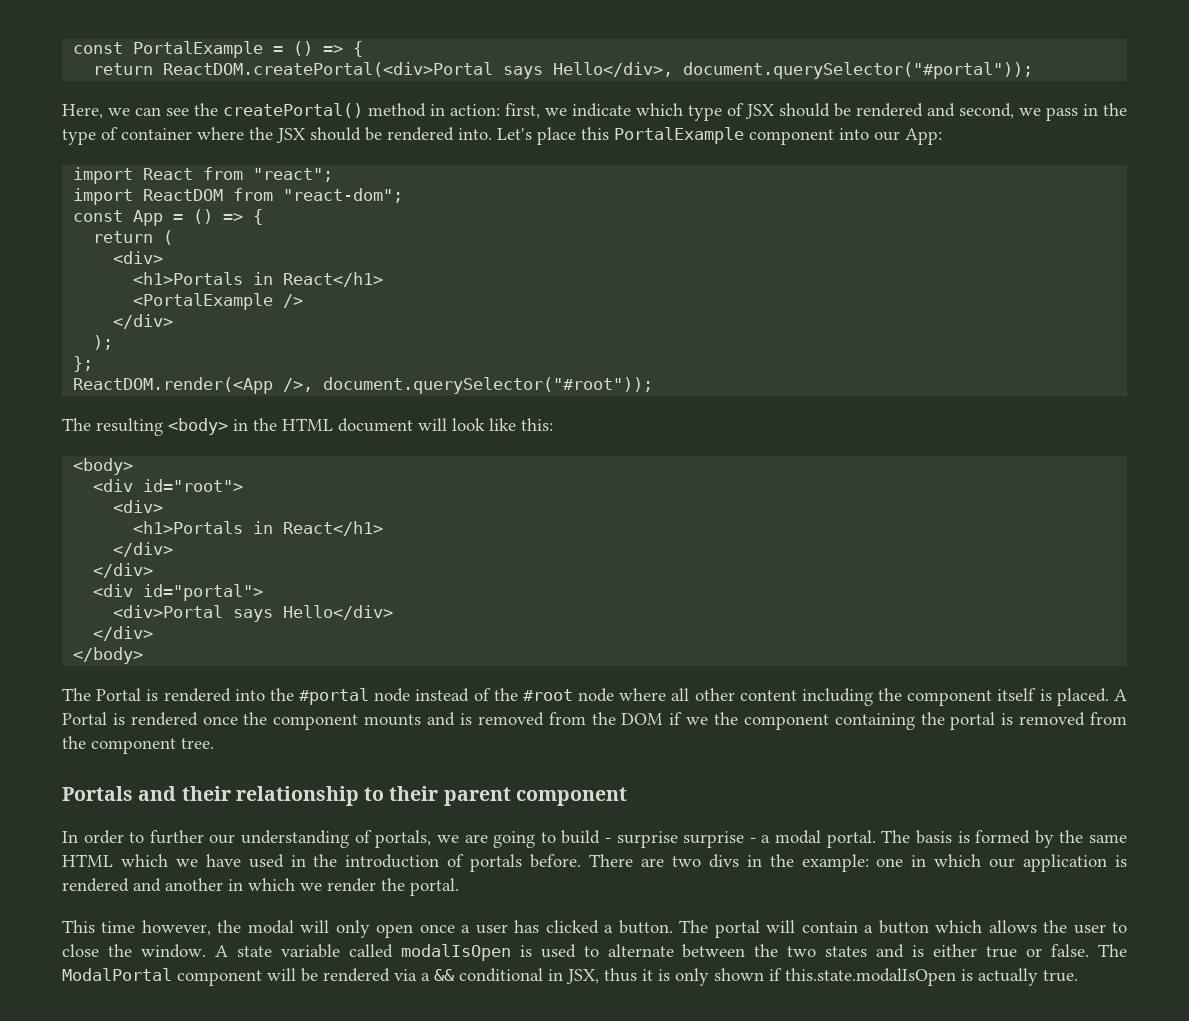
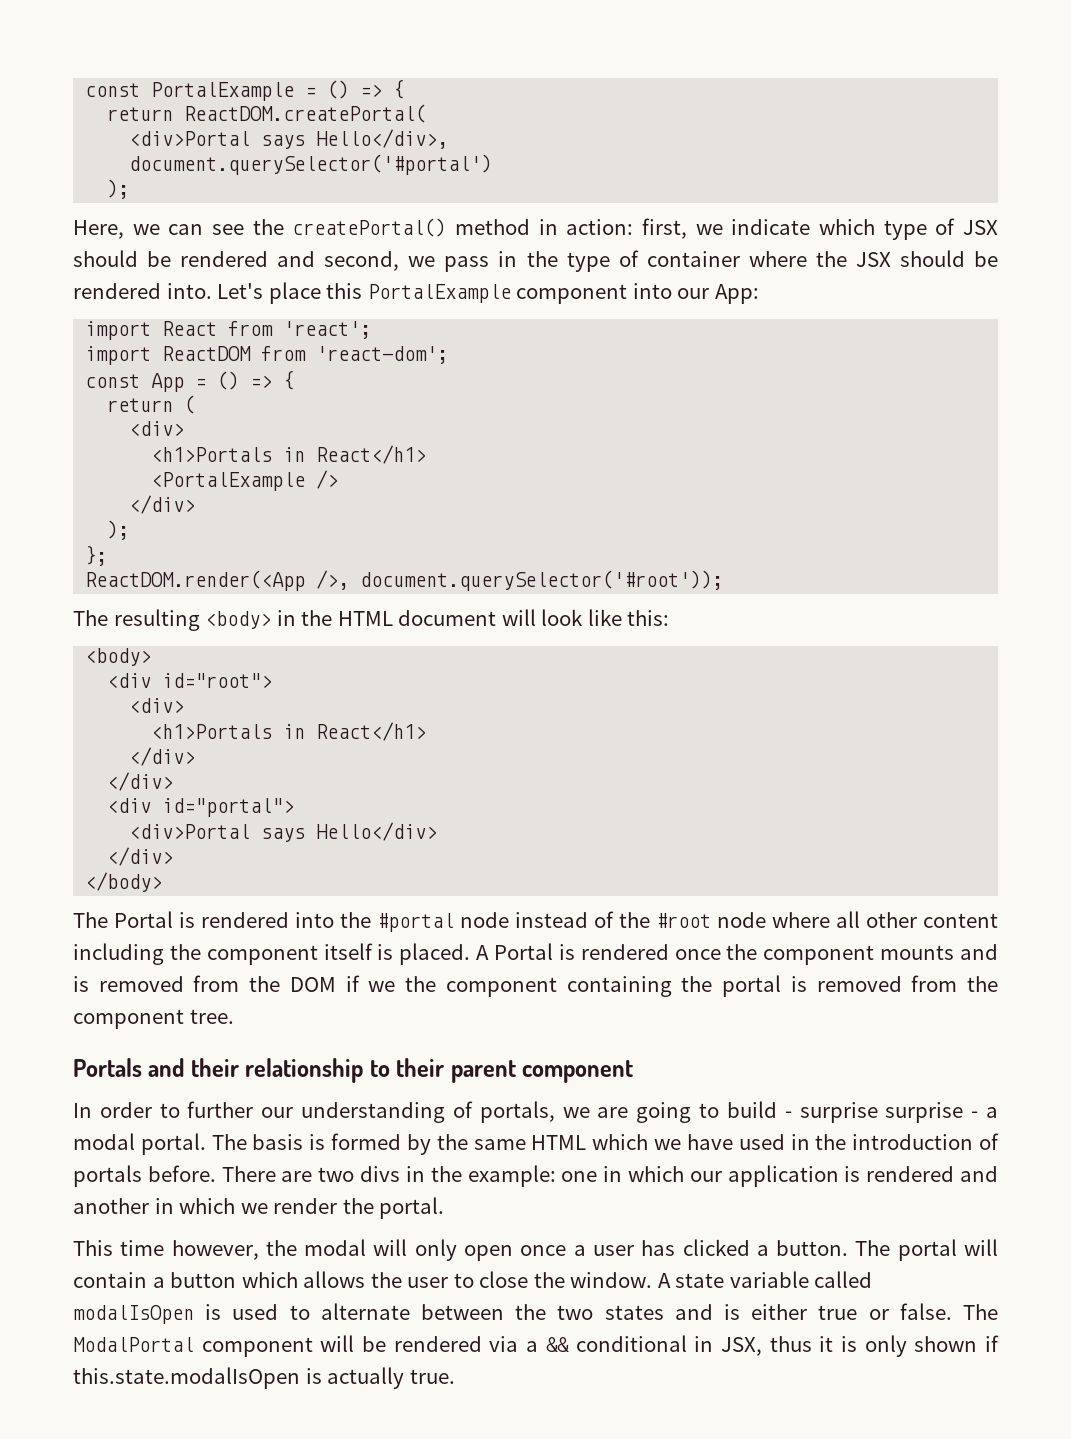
[163,62,494,77] ReactDOM.createPortal(<div>Portal -> [184,104,427,123] [129,131,251,146] ReactDOM.createPortal( // <div>Portal
[683,62,1034,79] document.querySelector("#portal")); -> [129,154,493,175] [107,179,130,199] // document.querySelector('#portal') // );
[253,168,334,182] "react"; -> [283,321,372,339] 'react';
[283,188,404,203] "react-dom"; -> [316,346,449,364] 'react-dom';
[323,377,654,394] document.querySelector("#root")); -> [360,570,724,591] document.querySelector('#root'));

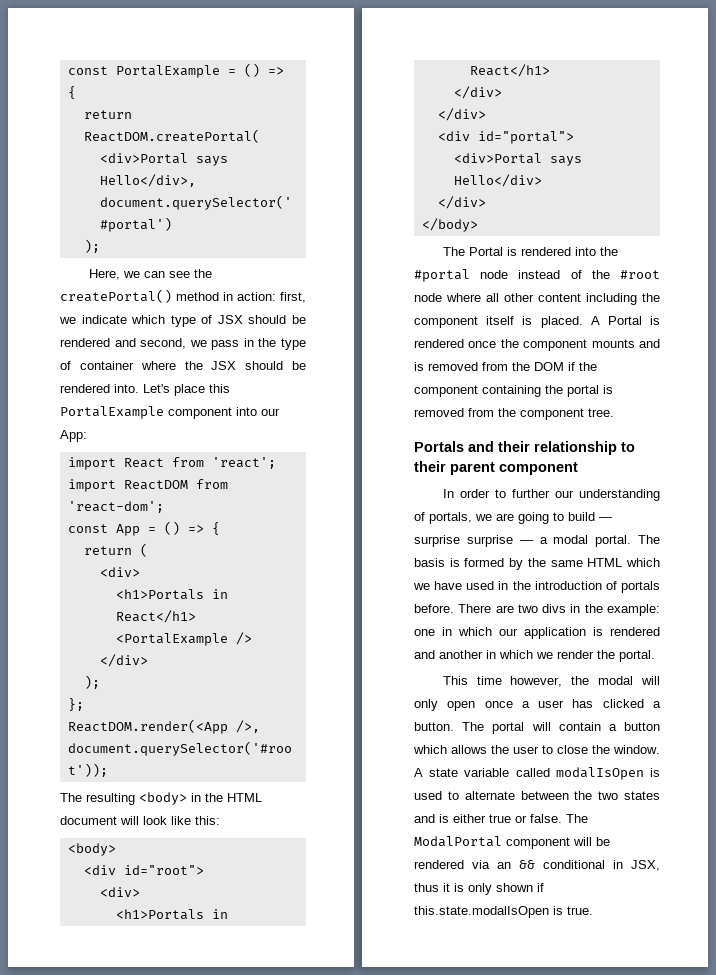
[368,981,396,992] we -> (575, 366) none
[784,1111,792,1118] - -> [599,517,612,521] —
[971,1111,979,1118] - -> [519,540,533,544] —
[526,1341,539,1352] a -> [497,862,511,869] an
[327,1367,405,1389] actually -> (563, 910) none

